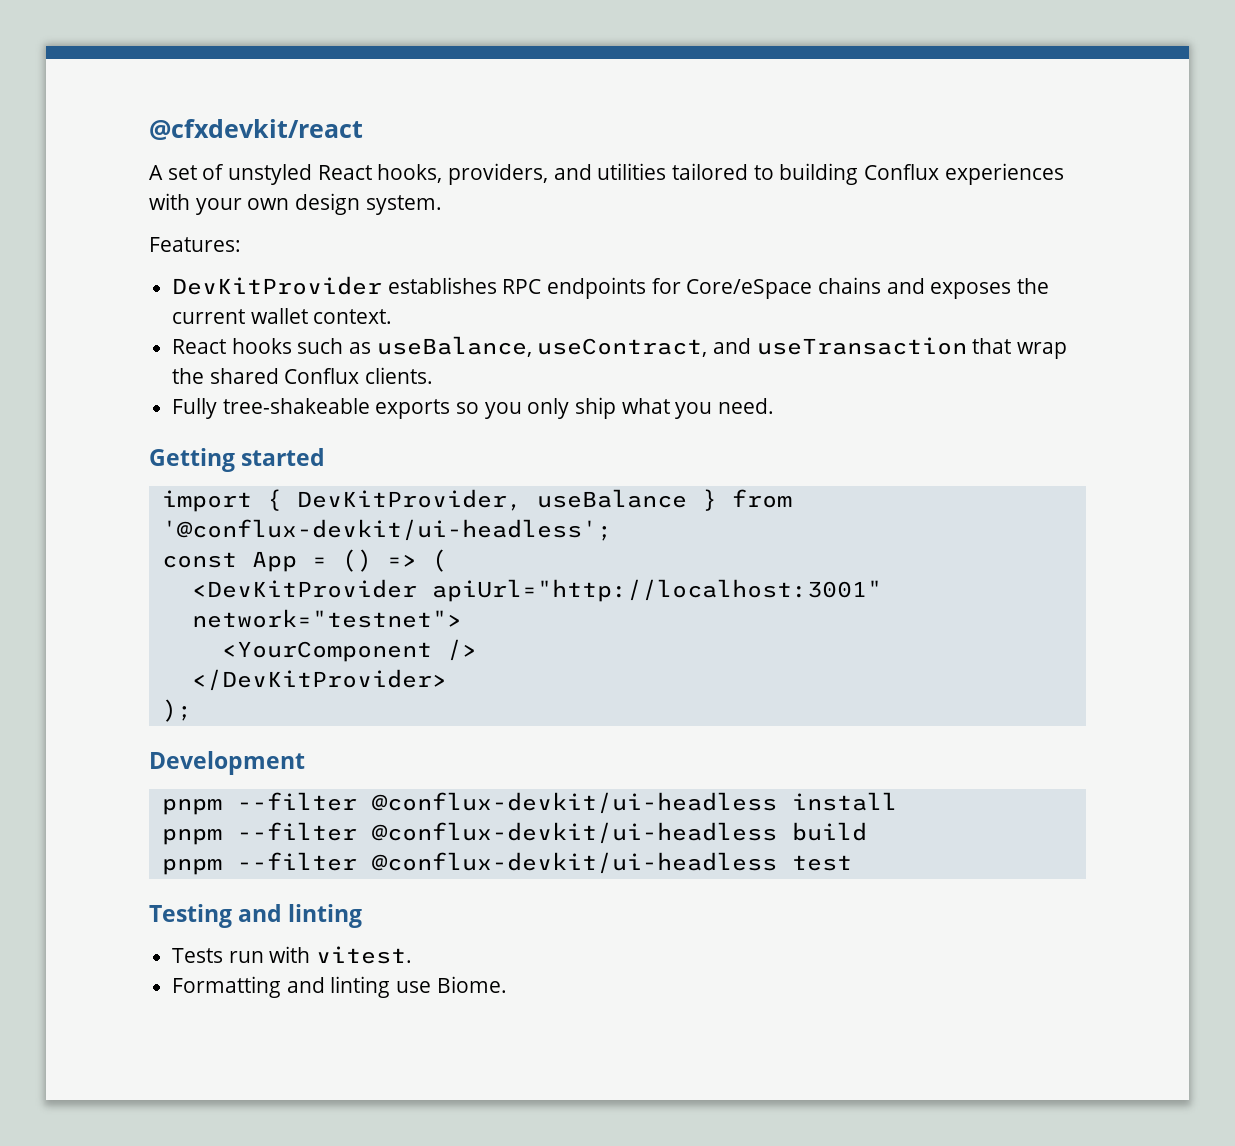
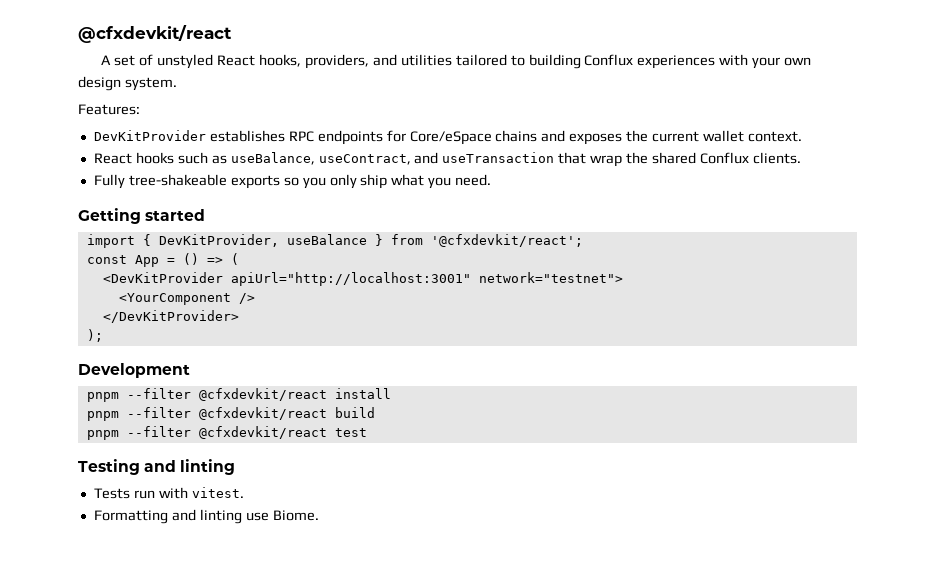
[161,519,612,541] '@conflux-devkit/ui-headless'; -> [430,234,583,247] '@cfxdevkit/react';
[371,792,777,814] @conflux-devkit/ui-headless -> [198,388,327,401] @cfxdevkit/react
[371,822,777,844] @conflux-devkit/ui-headless -> [198,407,327,420] @cfxdevkit/react
[371,852,777,874] @conflux-devkit/ui-headless -> [198,426,327,439] @cfxdevkit/react

